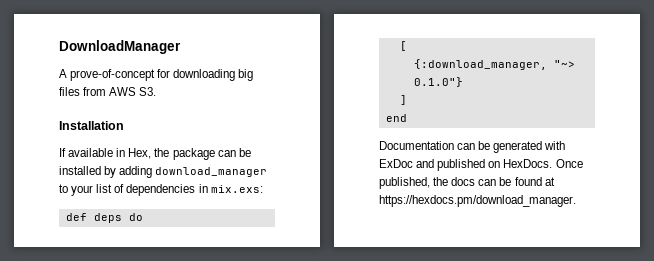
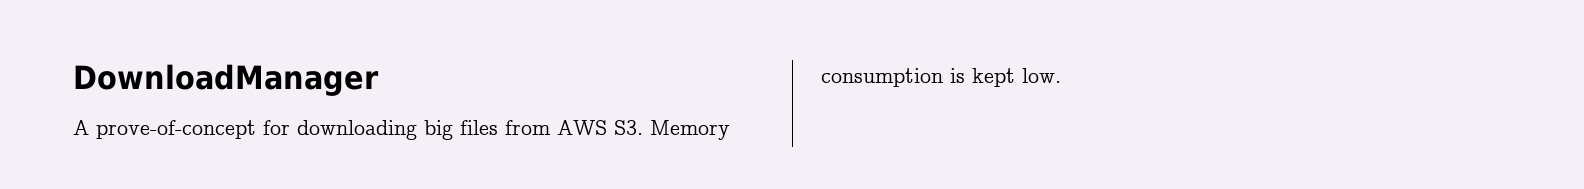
[59,121,124,130] [59,148,251,160] [59,166,268,178] [59,184,263,196] [65,213,143,223] [399,41,407,51] [413,59,575,70] [413,77,463,87] [399,95,407,105] [385,114,407,122] [379,141,566,153] [379,159,583,171] [379,177,555,189] [379,195,576,207] // Installation // If available in Hex, the package can be installed by adding download_manager to your list of dependencies in mix.exs: // def deps do // [ // {:download_manager, "~> 0.1.0"} // ] // end // Documentation can be generated with ExDoc and published on HexDocs. Once published, the docs can be found at https://hexdocs.pm/download_manager. -> [650,120,730,140] [821,68,1061,87] Memory consumption is kept low.

